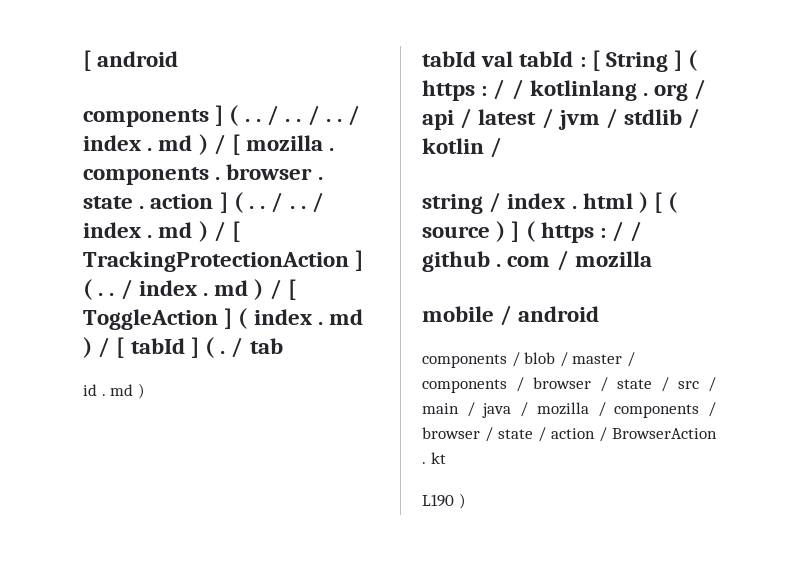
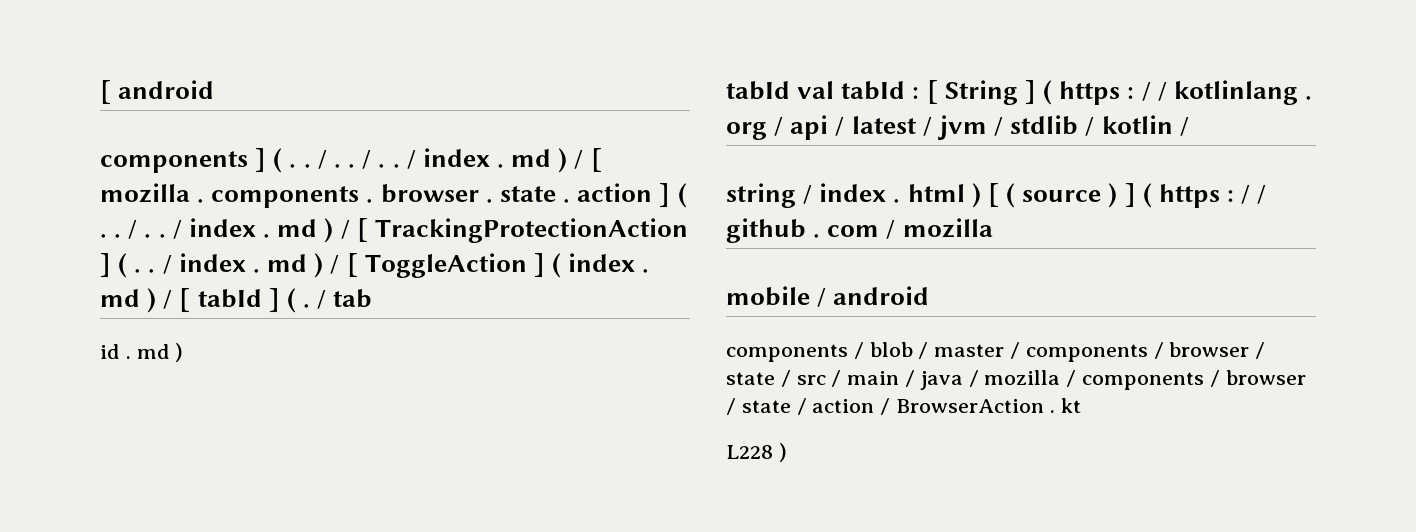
[422,494,454,507] L190 -> [726,445,773,459] L228

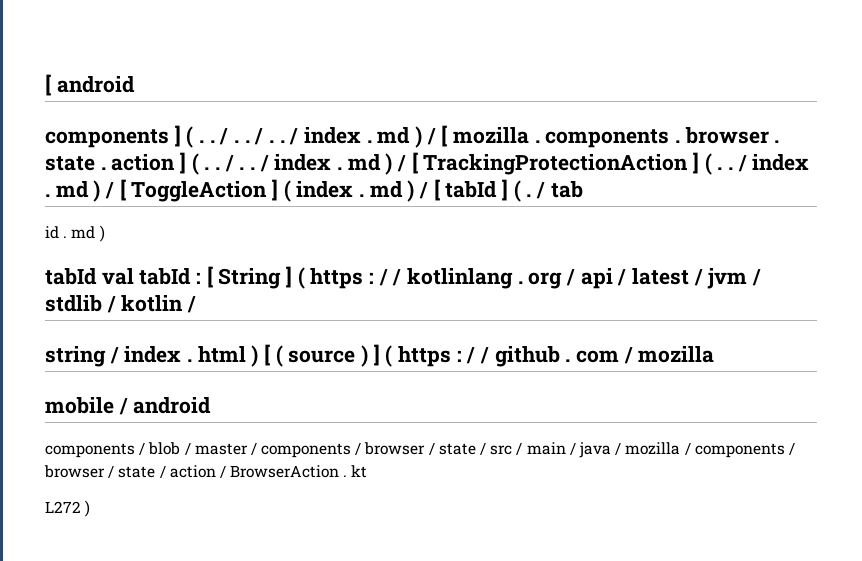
[726,445,773,459] L228 -> [45,501,81,513] L272

